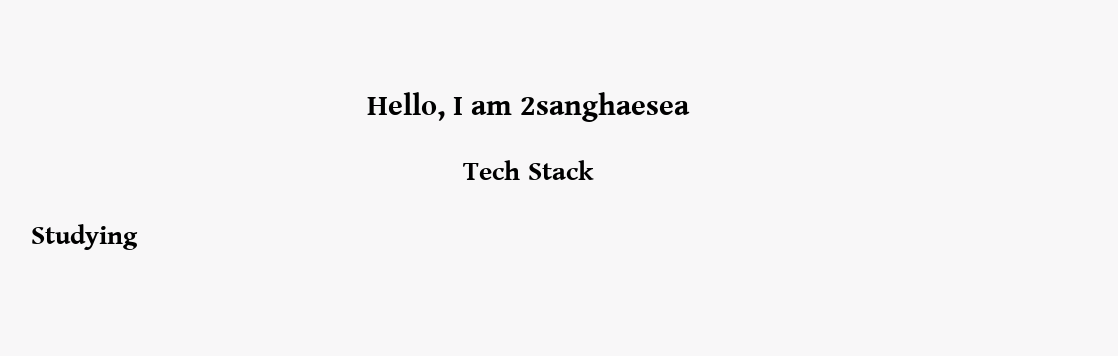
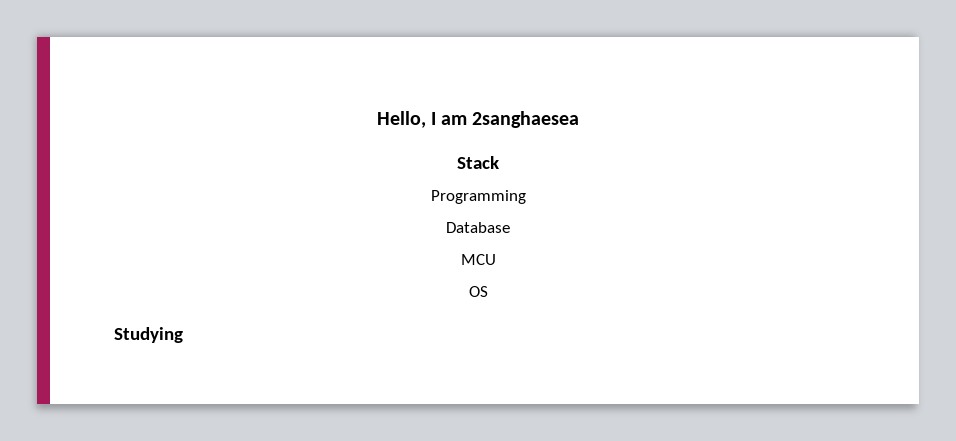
[463,160,521,180] Tech -> (580, 119) none
(594, 170) none -> [430,190,526,204] [446,222,510,233] [460,254,496,265] [468,286,488,297] // Programming // Database // MCU // OS

